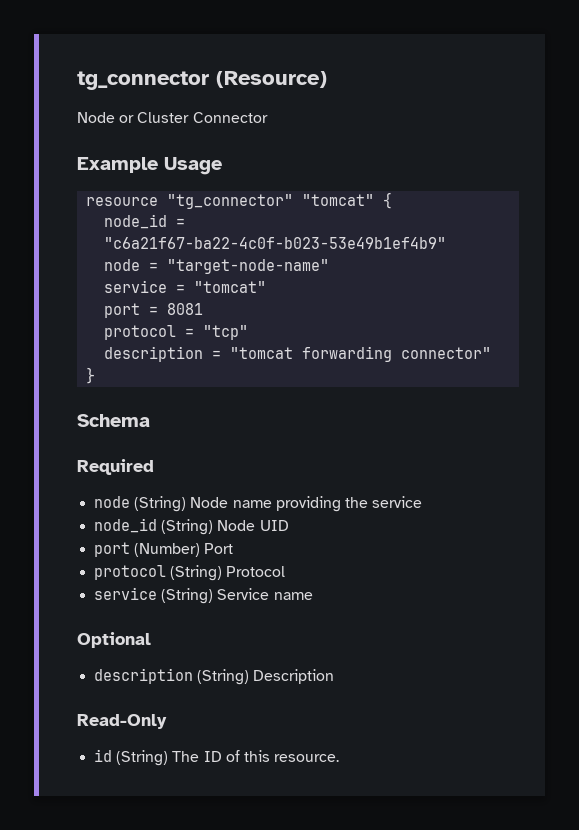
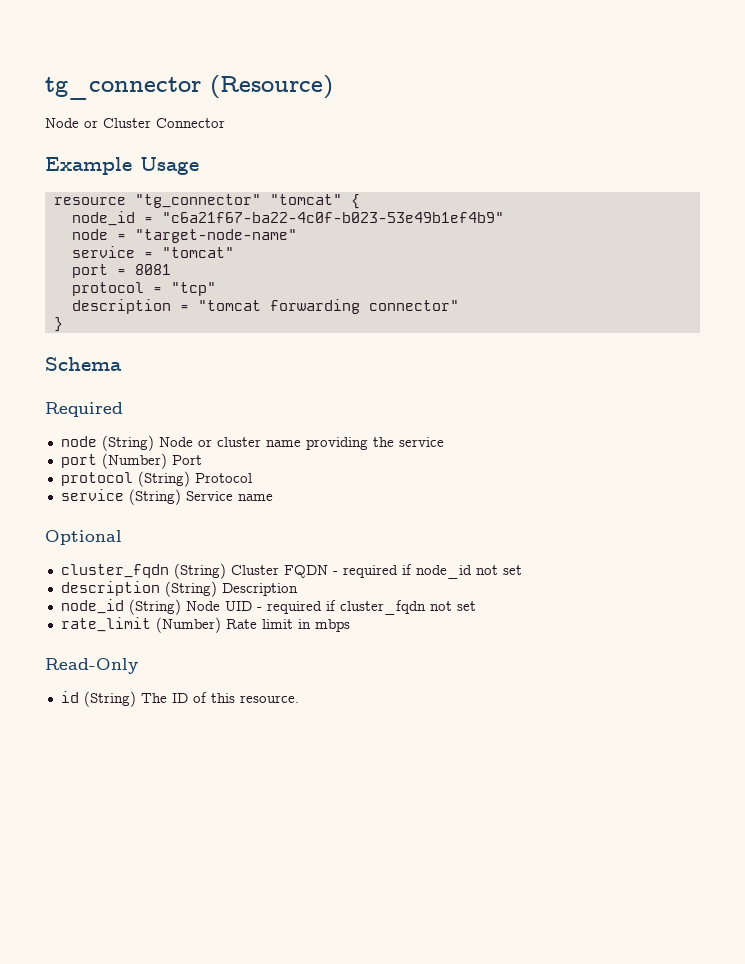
(229, 502) none -> [197,437,261,447] or cluster
[94,518,289,535] // node_id (String) Node UID -> (444, 442) none
[94,668,335,685] description (String) Description -> [60,563,522,579] [60,581,298,597] [60,599,476,615] [60,617,350,633] cluster_fqdn (String) Cluster FQDN - required if node_id not set // description (String) Description // node_id (String) Node UID - required if cluster_fqdn not set // rate_limit (Number) Rate limit in mbps

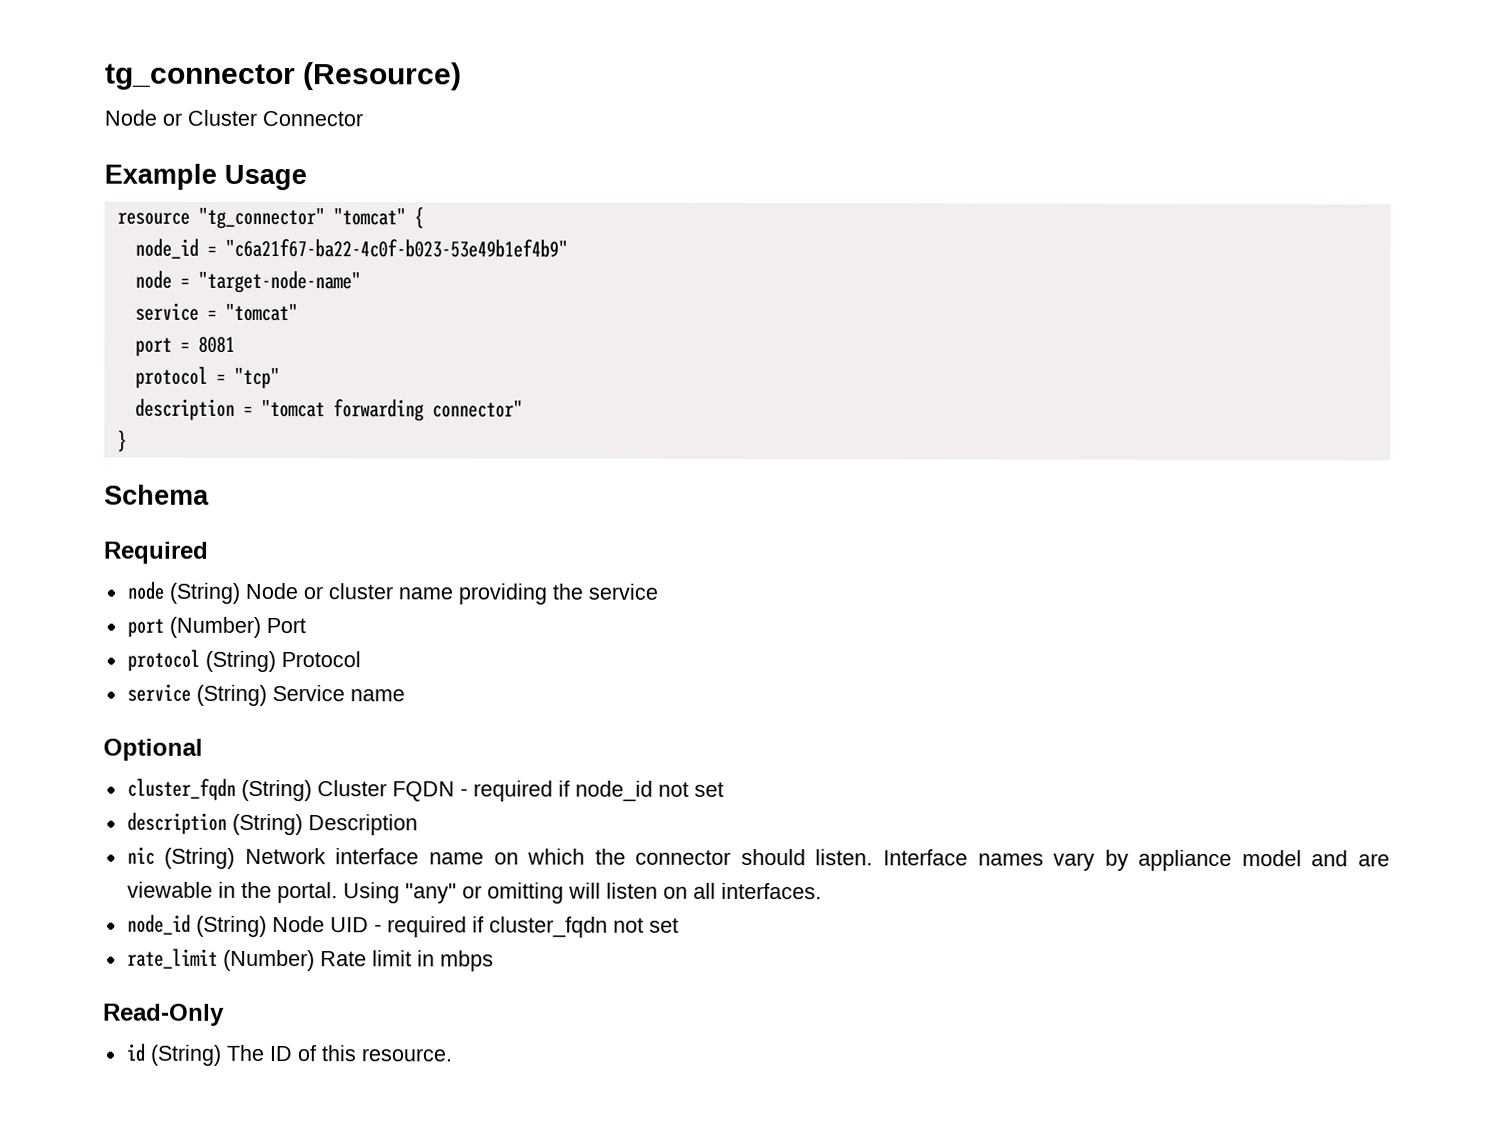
(298, 589) none -> [126,846,1391,872] [126,881,822,904] // nic (String) Network interface name on which the connector should listen. Interface names vary by appliance model and are viewable in the portal. Using "any" or omitting will listen on all interfaces.

